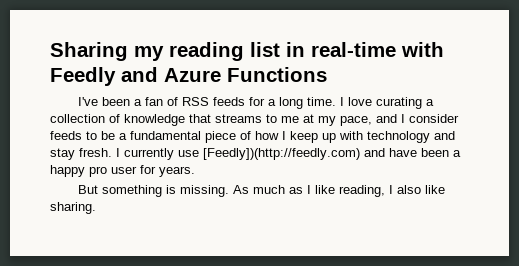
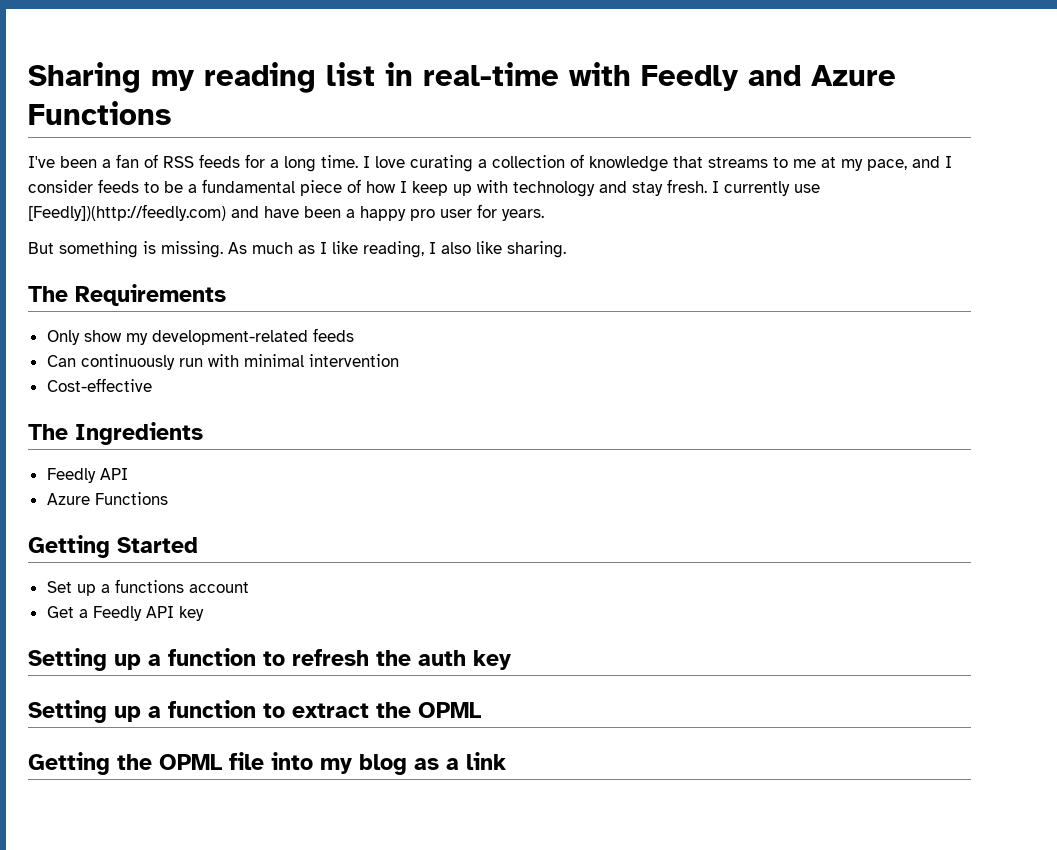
(96, 208) none -> [28,284,226,306] [46,328,354,345] [46,354,399,370] [46,378,152,392] [28,422,203,445] [46,468,128,483] [46,492,168,505] [28,535,198,558] [46,579,249,596] [46,606,204,621] [28,648,511,671] [28,700,481,723] [28,752,506,775] // The Requirements // Only show my development-related feeds // Can continuously run with minimal intervention // Cost-effective // The Ingredients // Feedly API // Azure Functions // Getting Started // Set up a functions account // Get a Feedly API key // Setting up a function to refresh the auth key // Setting up a function to extract the OPML // Getting the OPML file into my blog as a link

